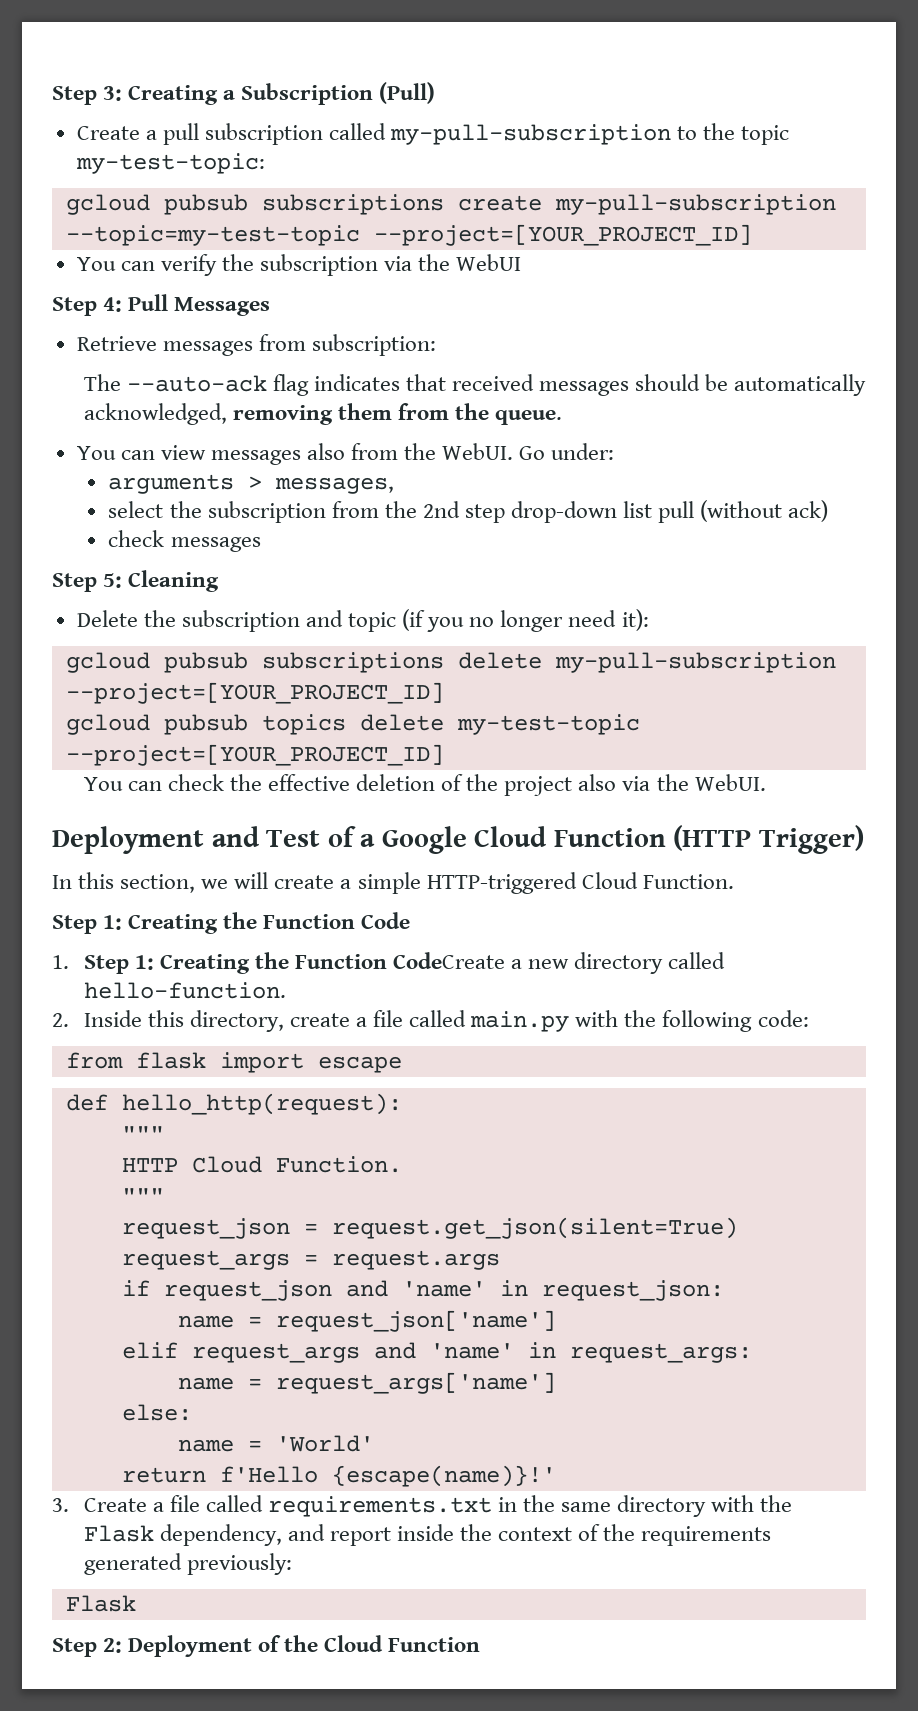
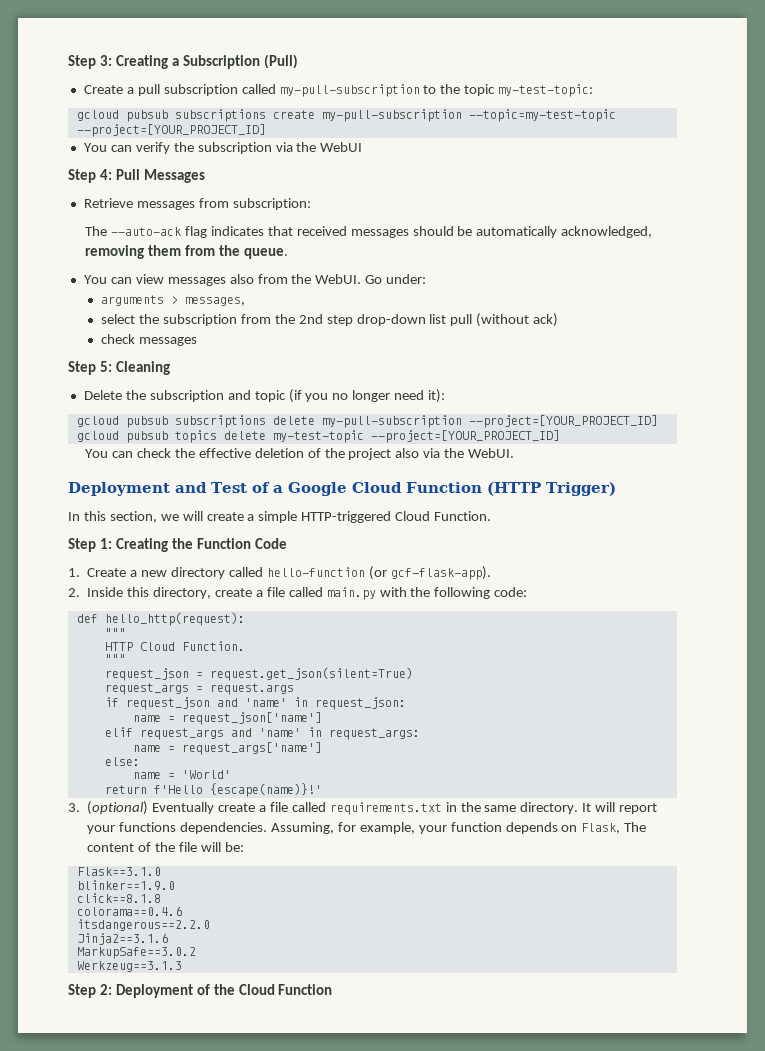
[83,952,506,974] Step 1: Creating the Function CodeCreate -> [87,568,127,577] Create
[83,982,286,999] hello-function. -> [266,566,491,580] hello-function (or gcf-flask-app).
[65,1052,402,1073] // from flask import escape -> (528, 592) none
[83,1498,147,1512] Create -> [87,801,256,815] (optional) Eventually create
[617,1495,793,1517] [83,1524,772,1546] [83,1553,292,1575] [65,1595,136,1612] directory with the Flask dependency, and report inside the context of the requirements generated previously: // Flask -> [520,802,658,814] [87,822,647,834] [87,842,244,852] [76,867,161,876] [76,880,175,891] [76,893,161,903] [76,906,182,916] [76,919,210,931] [76,933,168,945] [76,947,196,959] [76,961,182,972] directory. It will report your functions dependencies. Assuming, for example, your function depends on Flask, The content of the file will be: // Flask==3.1.0 // blinker==1.9.0 // click==8.1.8 // colorama==0.4.6 // itsdangerous==2.2.0 // Jinja2==3.1.6 // MarkupSafe==3.0.2 // Werkzeug==3.1.3

